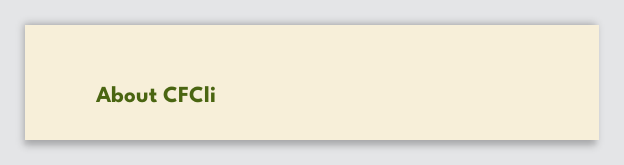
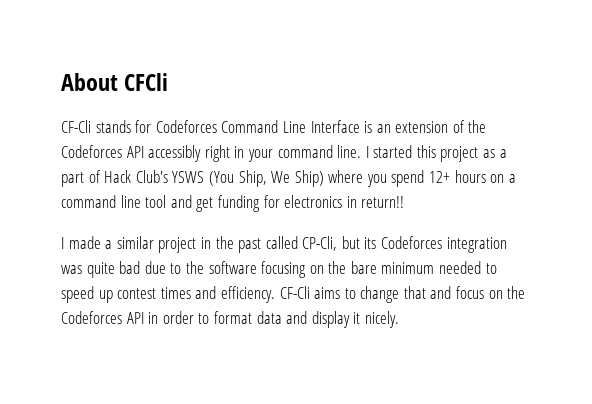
(217, 94) none -> [61,120,487,133] [61,145,507,162] [61,170,516,187] [61,195,405,212] [61,236,507,253] [61,261,497,278] [61,286,526,303] [61,311,399,328] // CF-Cli stands for Codeforces Command Line Interface is an extension of the Codeforces API accessibly right in your command line. I started this project as a part of Hack Club's YSWS (You Ship, We Ship) where you spend 12+ hours on a command line tool and get funding for electronics in return!! // I made a similar project in the past called CP-Cli, but its Codeforces integration was quite bad due to the software focusing on the bare minimum needed to speed up contest times and efficiency. CF-Cli aims to change that and focus on the Codeforces API in order to format data and display it nicely.

